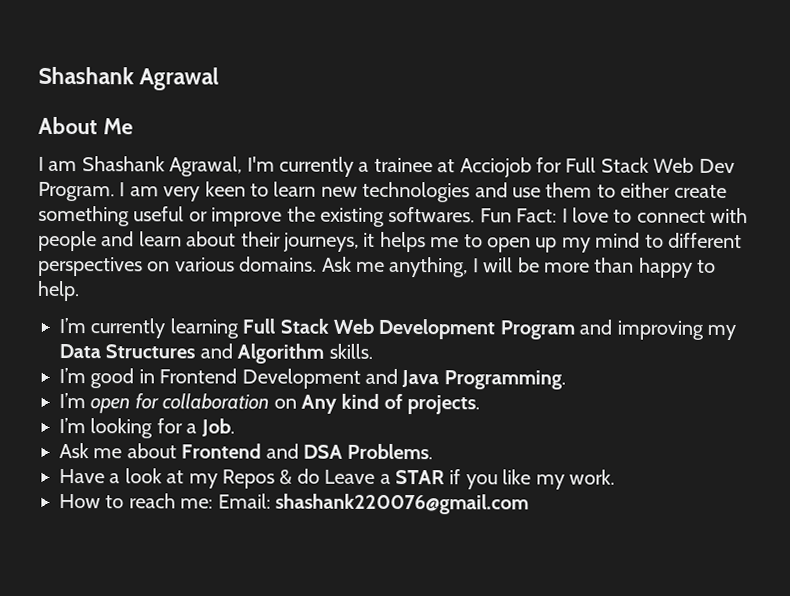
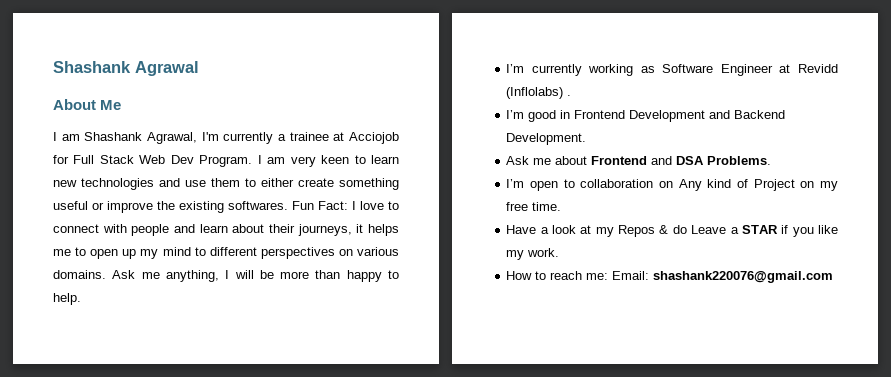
[169,318,736,341] [59,343,373,364] learning Full Stack Web Development Program and improving my Data Structures and Algorithm skills. -> [588,64,838,76] [506,87,572,99] working as Software Engineer at Revidd (Inflolabs) .
[401,370,566,390] [59,393,481,415] [59,418,235,439] Java Programming. // I’m open for collaboration on Any kind of projects. // I’m looking for a Job. -> [734,110,786,119] [506,133,587,145] Backend Development.
(434, 451) none -> [506,179,838,191] [506,202,562,211] // I’m open to collaboration on Any kind of Project on my free time.

